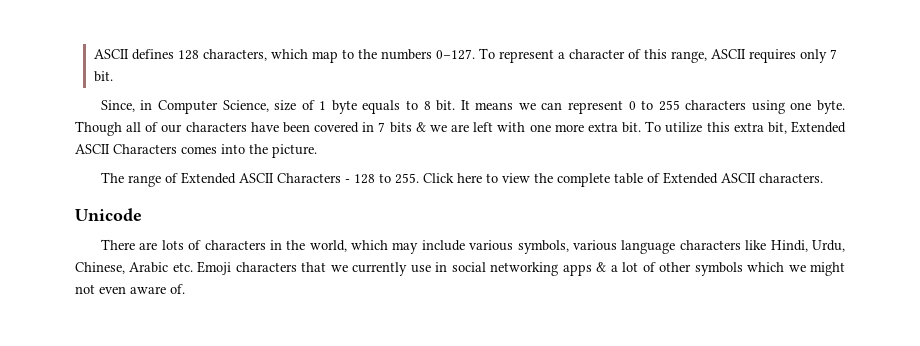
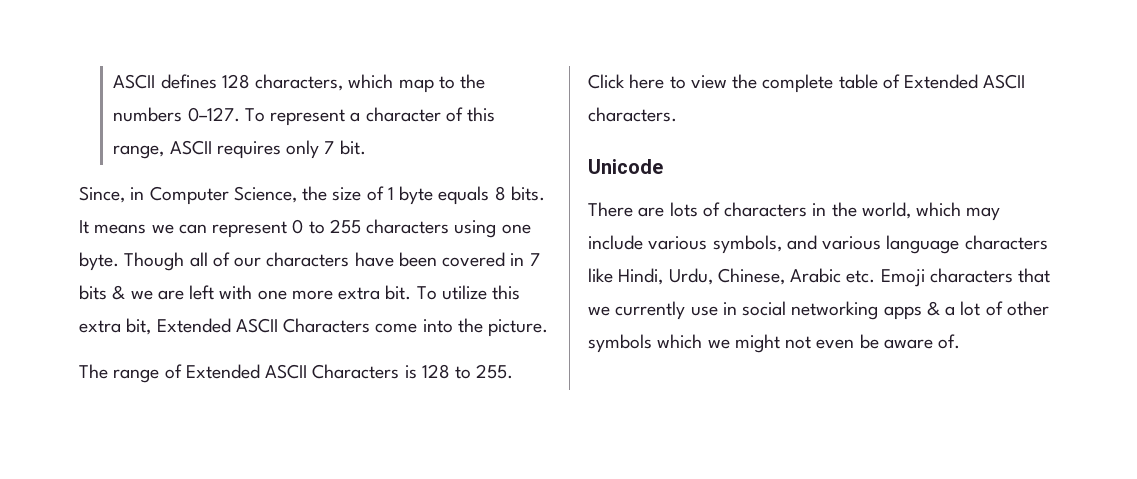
(269, 106) none -> [302,186,328,201] the
[406,100,456,111] to 8 bit. -> [494,186,545,201] 8 bits.
[181,146,217,154] comes -> [375,323,418,333] come
[344,179,350,183] - -> [404,365,417,379] is
(569, 247) none -> [786,235,817,250] and
(126, 290) none -> [859,334,879,349] be

